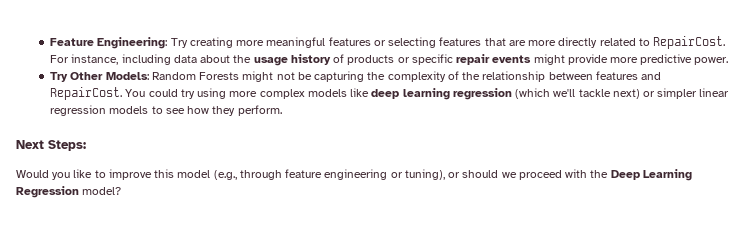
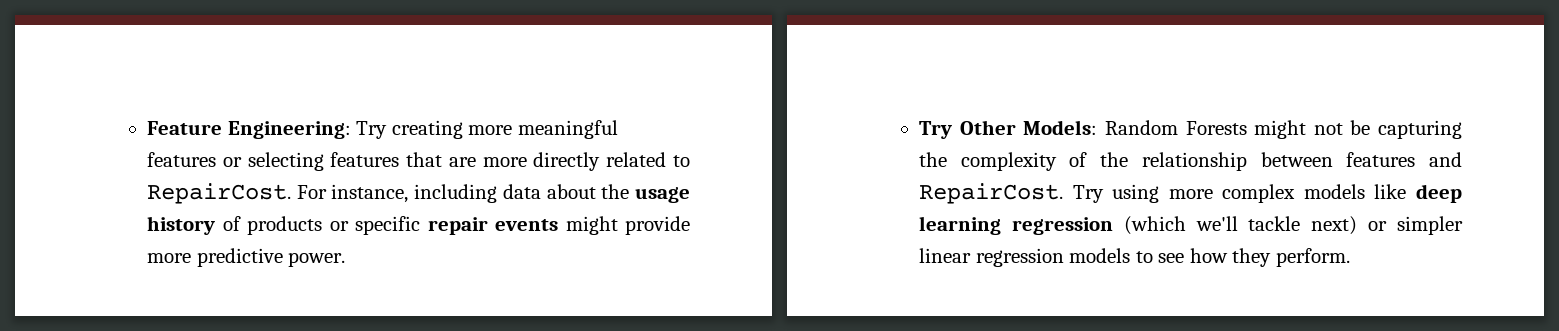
[125,89,195,99] You could try -> [1072,185,1104,203] Try
[16,140,86,151] [16,169,692,181] [16,186,122,198] // Next Steps: // Would you like to improve this model (e.g., through feature engineering or tuning), or should we proceed with the Deep Learning Regression model? -> (1350, 257) none

